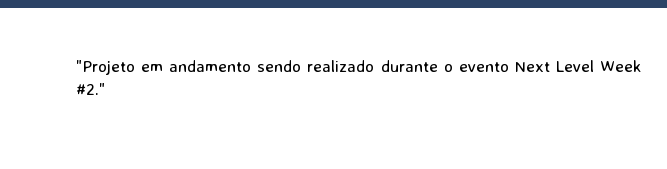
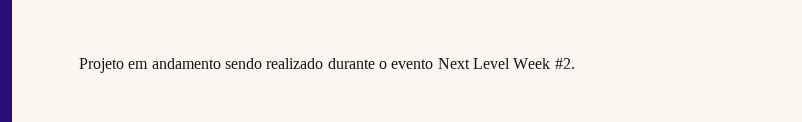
[76,60,135,75] "Projeto -> [79,58,124,73] Projeto
[76,83,105,95] #2." -> [554,58,575,69] #2.

